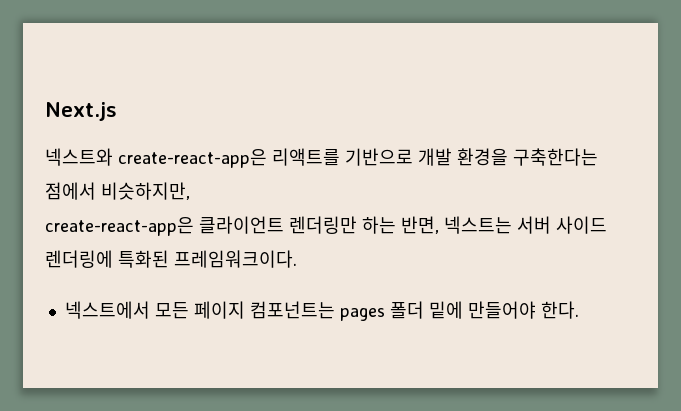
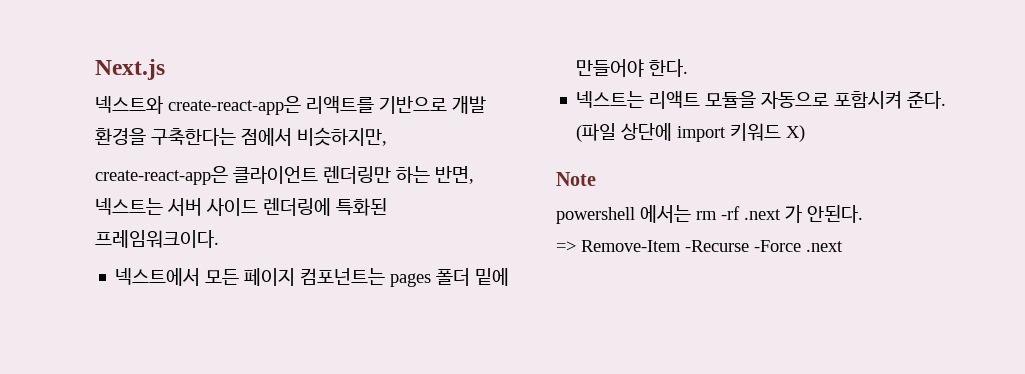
(579, 310) none -> [576,91,947,109] [576,123,806,142] [556,172,596,186] [556,205,863,224] [556,240,843,252] // 넥스트는 리액트 모듈을 자동으로 포함시켜 준다. (파일 상단에 import 키워드 X) // Note // powershell 에서는 rm -rf .next 가 안된다. // => Remove-Item -Recurse -Force .next

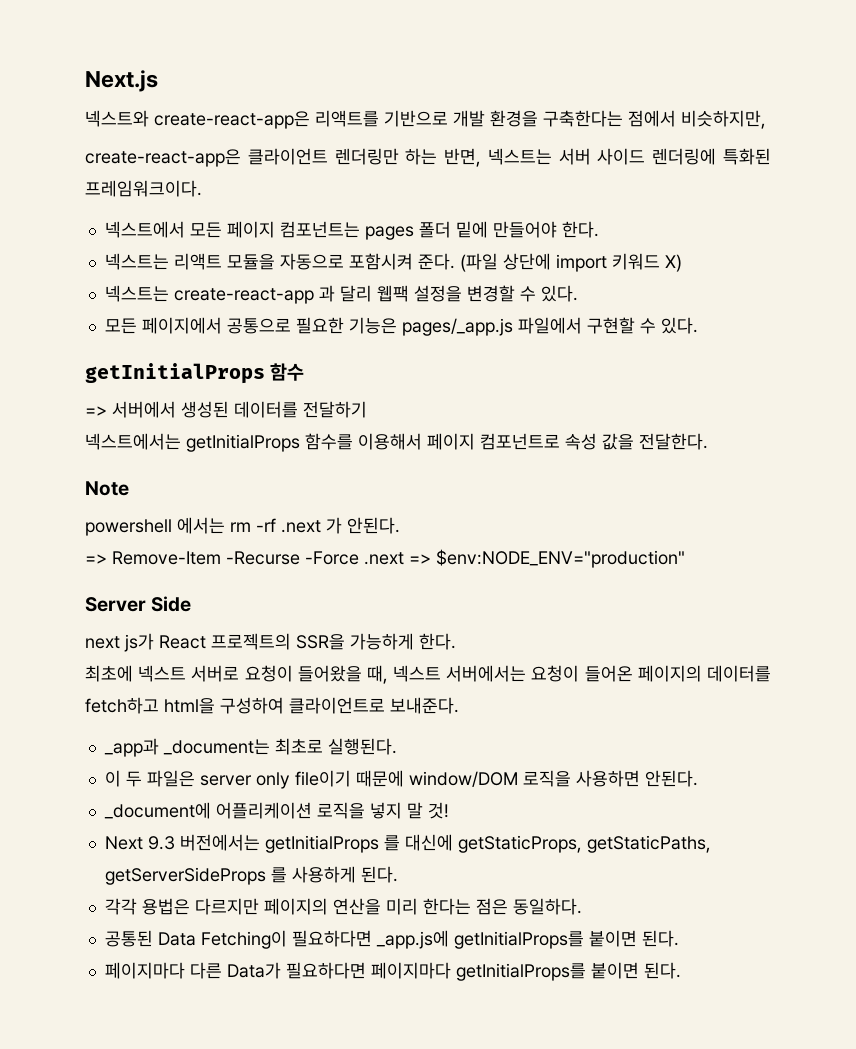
(806, 133) none -> [104,285,578,304] [104,317,698,336] [85,363,305,384] [85,401,367,418] [85,433,708,452] // 넥스트는 create-react-app 과 달리 웹팩 설정을 변경할 수 있다. // 모든 페이지에서 공통으로 필요한 기능은 pages/_app.js 파일에서 구현할 수 있다. // getInitialProps 함수 // => 서버에서 생성된 데이터를 전달하기 // 넥스트에서는 getInitialProps 함수를 이용해서 페이지 컴포넌트로 속성 값을 전달한다.
(843, 246) none -> [409,549,685,568] [85,596,192,612] [85,633,456,652] [85,665,771,684] [85,697,459,714] [103,738,397,757] [104,770,698,789] [103,802,449,819] [104,834,711,853] [104,866,398,885] [104,898,582,915] [104,930,679,949] [104,962,681,981] => $env:NODE_ENV="production" // Server Side // next js가 React 프로젝트의 SSR을 가능하게 한다. // 최초에 넥스트 서버로 요청이 들어왔을 때, 넥스트 서버에서는 요청이 들어온 페이지의 데이터를 fetch하고 html을 구성하여 클라이언트로 보내준다. // _app과 _document는 최초로 실행된다. // 이 두 파일은 server only file이기 때문에 window/DOM 로직을 사용하면 안된다. // _document에 어플리케이션 로직을 넣지 말 것! // Next 9.3 버전에서는 getInitialProps 를 대신에 getStaticProps, getStaticPaths, getServerSideProps 를 사용하게 된다. // 각각 용법은 다르지만 페이지의 연산을 미리 한다는 점은 동일하다. // 공통된 Data Fetching이 필요하다면 _app.js에 getInitialProps를 붙이면 된다. // 페이지마다 다른 Data가 필요하다면 페이지마다 getInitialProps를 붙이면 된다.

